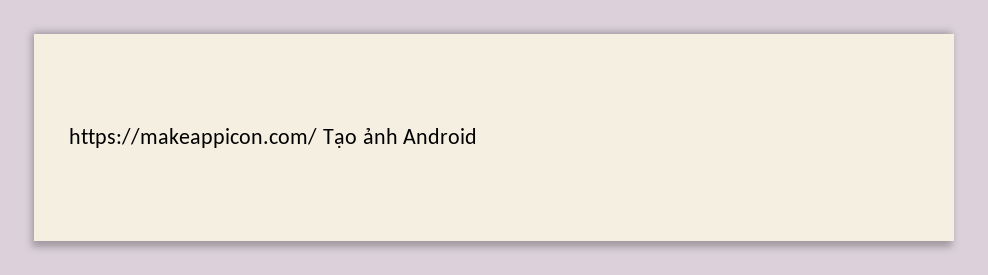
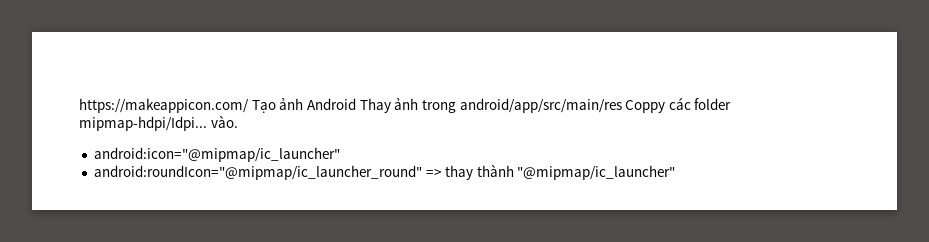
(478, 136) none -> [359,97,732,113] [79,115,238,131] [93,147,340,162] [93,164,676,180] Thay ảnh trong android/app/src/main/res Coppy các folder mipmap-hdpi/Idpi... vào. // android:icon="@mipmap/ic_launcher" // android:roundIcon="@mipmap/ic_launcher_round" => thay thành "@mipmap/ic_launcher"

